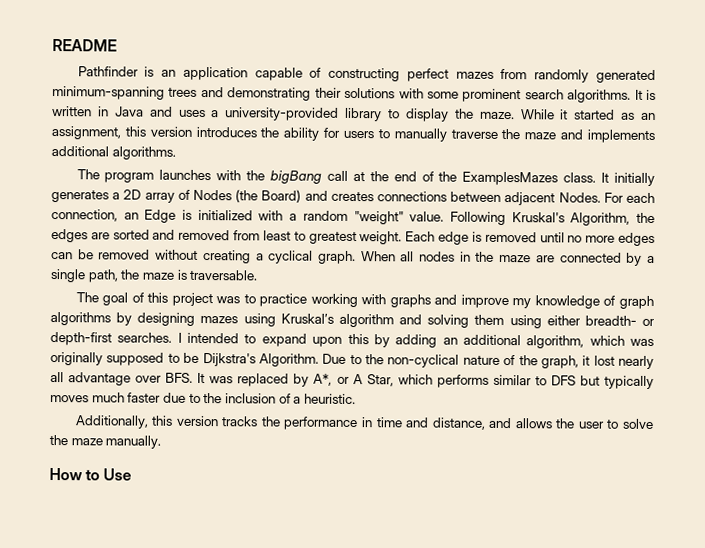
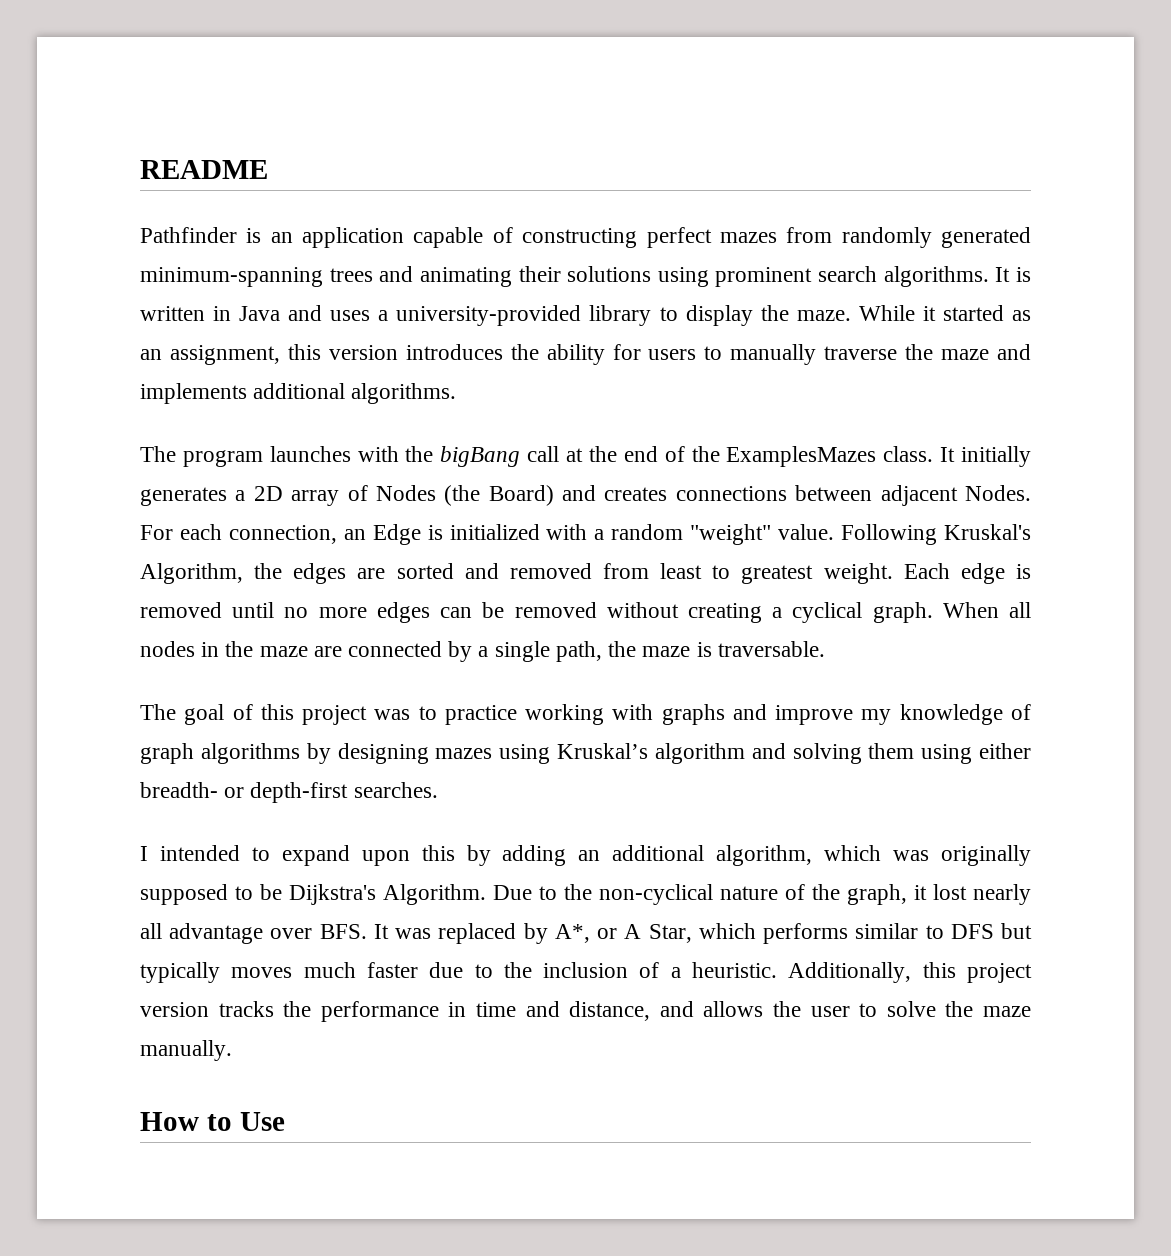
[227,87,312,101] demonstrating -> [419,267,512,287] animating
[398,88,459,99] with some -> [657,267,709,287] using
(173, 337) none -> (438, 790) //
(356, 399) // -> (778, 970) none
(174, 420) none -> [966,963,1032,983] project

